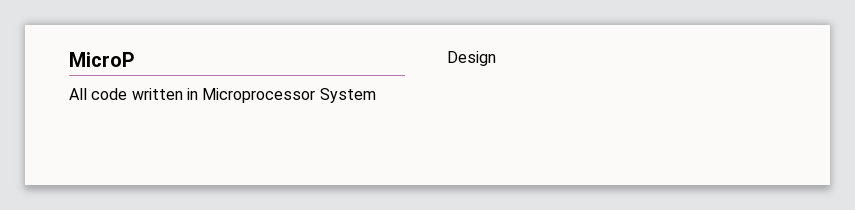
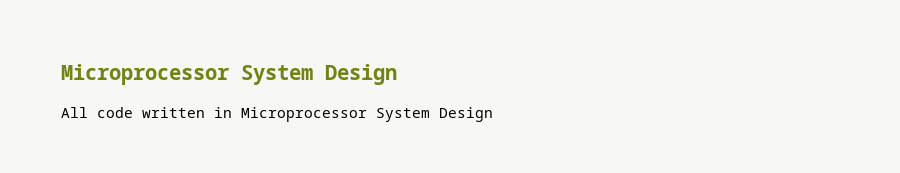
[69,52,135,67] MicroP -> [61,64,397,85] Microprocessor System Design

